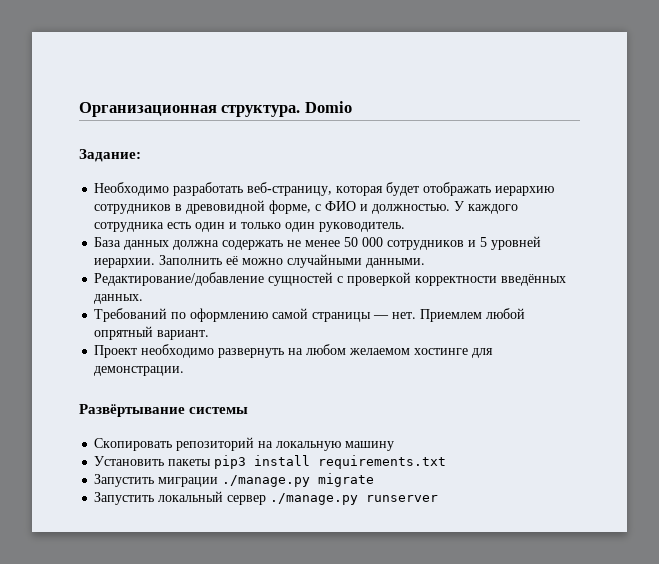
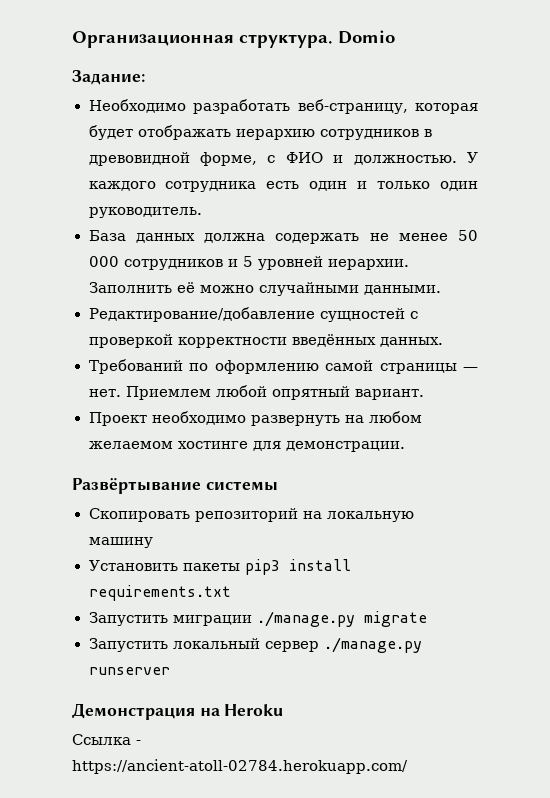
(439, 498) none -> [72,703,284,720] [72,734,141,745] [72,759,408,774] // Демонстрация на Heroku // Ссылка - https://ancient-atoll-02784.herokuapp.com/

